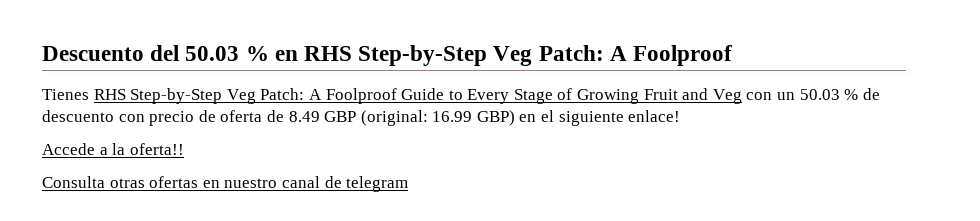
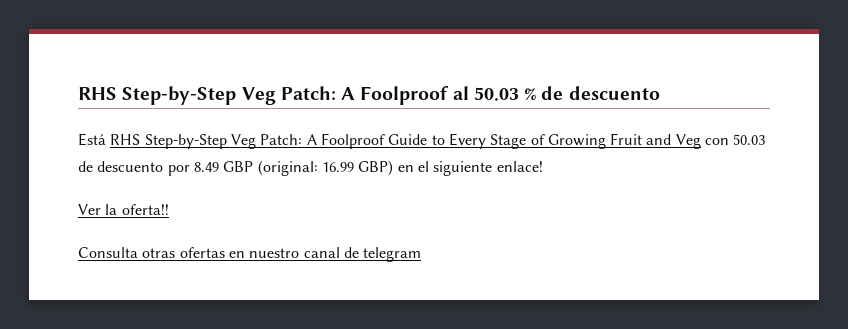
[42,45,733,66] [42,89,89,100] Descuento del 50.03 % en RHS Step-by-Step Veg Patch: A Foolproof // Tienes -> [78,86,660,105] [78,133,106,146] RHS Step-by-Step Veg Patch: A Foolproof al 50.03 % de descuento // Está
[777,88,880,100] [42,110,284,126] un 50.03 % de descuento con precio de oferta de -> [733,134,766,145] [78,161,190,176] 50.03 de descuento por
[42,143,108,155] Accede a -> [78,204,101,215] Ver

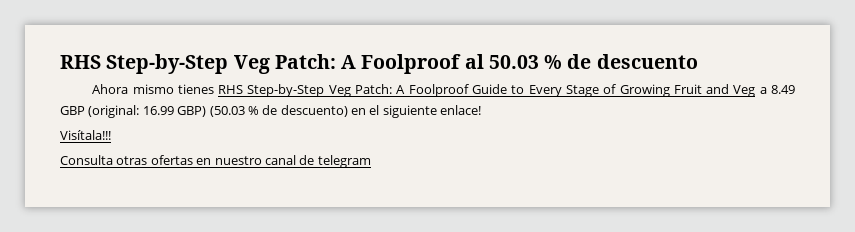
[78,133,106,146] Está -> [92,84,214,94] Ahora mismo tienes
[705,134,766,145] [78,161,190,176] con 50.03 de descuento por -> [759,87,767,94] a
(394, 168) none -> [209,105,348,117] (50.03 % de descuento)
[78,204,169,215] Ver la oferta!! -> [60,130,111,140] Visítala!!!

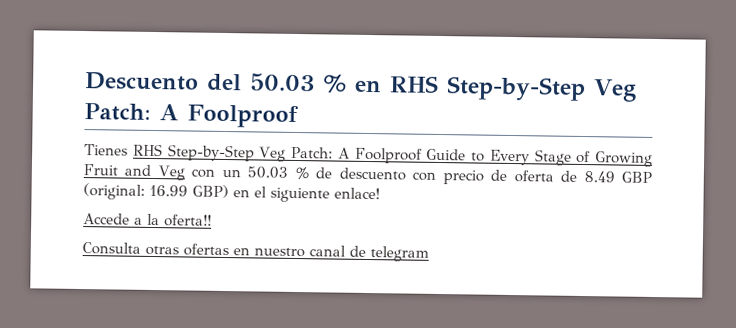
[60,54,698,74] [92,84,214,94] RHS Step-by-Step Veg Patch: A Foolproof al 50.03 % de descuento // Ahora mismo tienes -> [85,72,637,102] [84,103,299,129] [84,144,128,156] Descuento del 50.03 % en RHS Step-by-Step Veg Patch: A Foolproof // Tienes
[759,87,767,94] a -> [191,166,578,185] con un 50.03 % de descuento con precio de oferta de
[209,105,348,117] (50.03 % de descuento) -> (229, 191) none
[60,130,111,140] Visítala!!! -> [83,213,212,227] Accede a la oferta!!

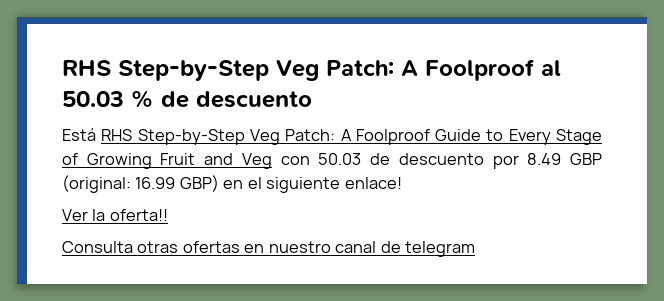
[85,72,637,102] [84,103,299,129] [84,144,128,156] Descuento del 50.03 % en RHS Step-by-Step Veg Patch: A Foolproof // Tienes -> [62,59,561,81] [62,90,312,108] [62,128,96,141] RHS Step-by-Step Veg Patch: A Foolproof al 50.03 % de descuento // Está
[221,166,578,185] un 50.03 % de descuento con precio de oferta de -> [318,153,519,169] 50.03 de descuento por
[83,213,143,225] Accede a -> [62,209,88,221] Ver

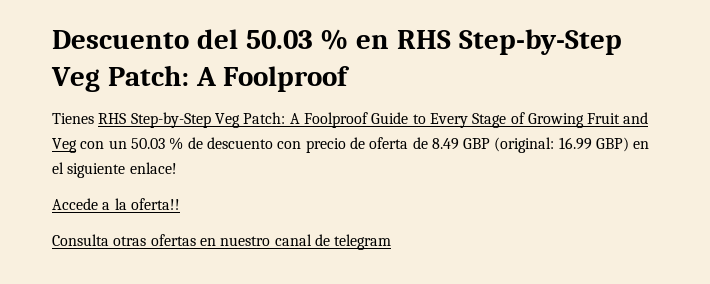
[62,59,561,81] [62,90,312,108] [62,128,96,141] RHS Step-by-Step Veg Patch: A Foolproof al 50.03 % de descuento // Está -> [52,29,622,55] [51,65,350,92] [52,113,94,124] Descuento del 50.03 % en RHS Step-by-Step Veg Patch: A Foolproof // Tienes
[318,153,519,169] 50.03 de descuento por -> [108,137,428,153] un 50.03 % de descuento con precio de oferta de
[62,209,88,221] Ver -> [52,198,111,210] Accede a

